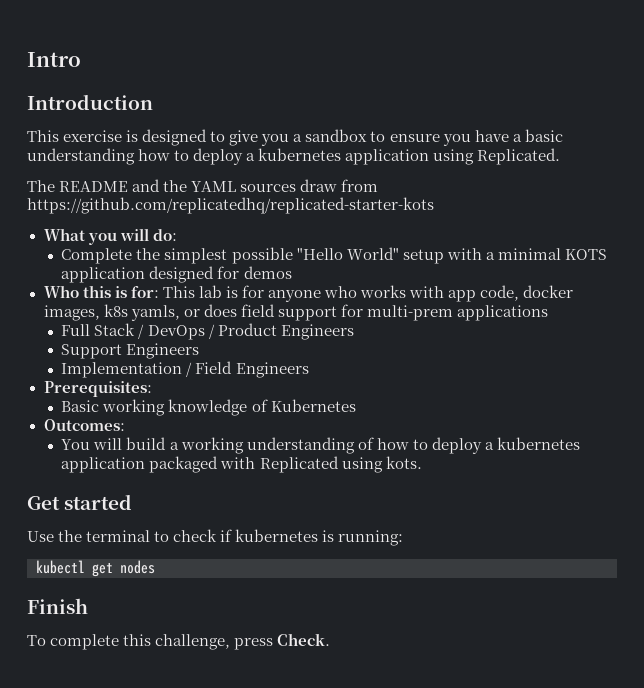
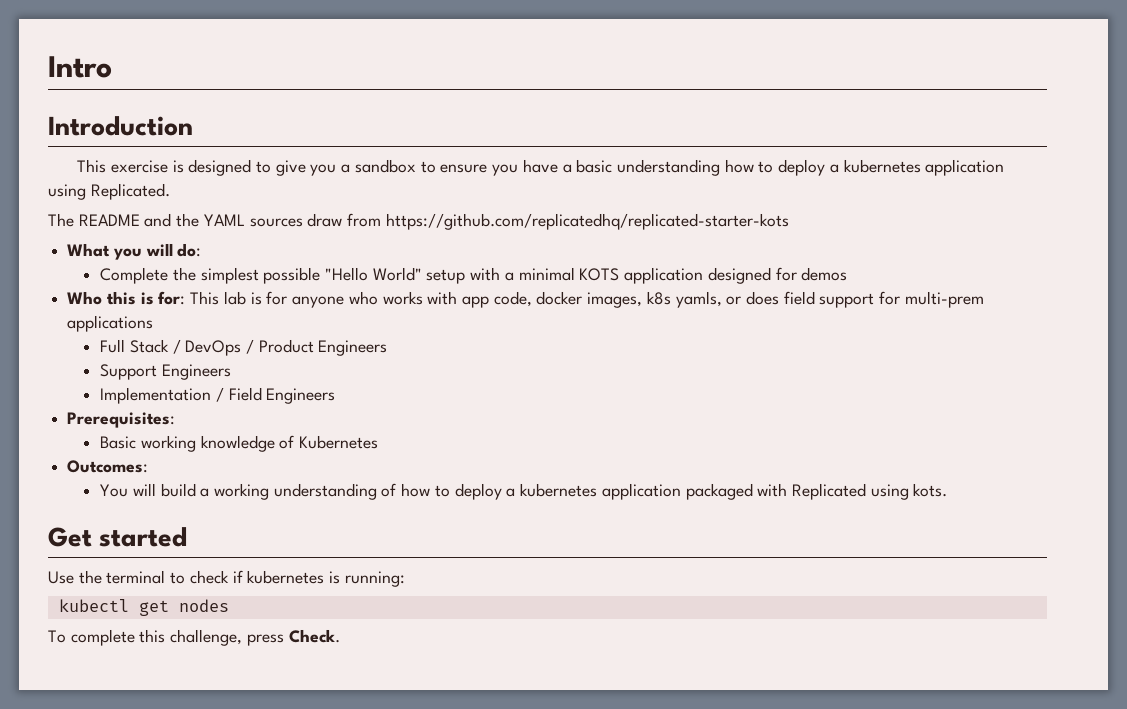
[27,598,88,614] // Finish -> (229, 605) none

